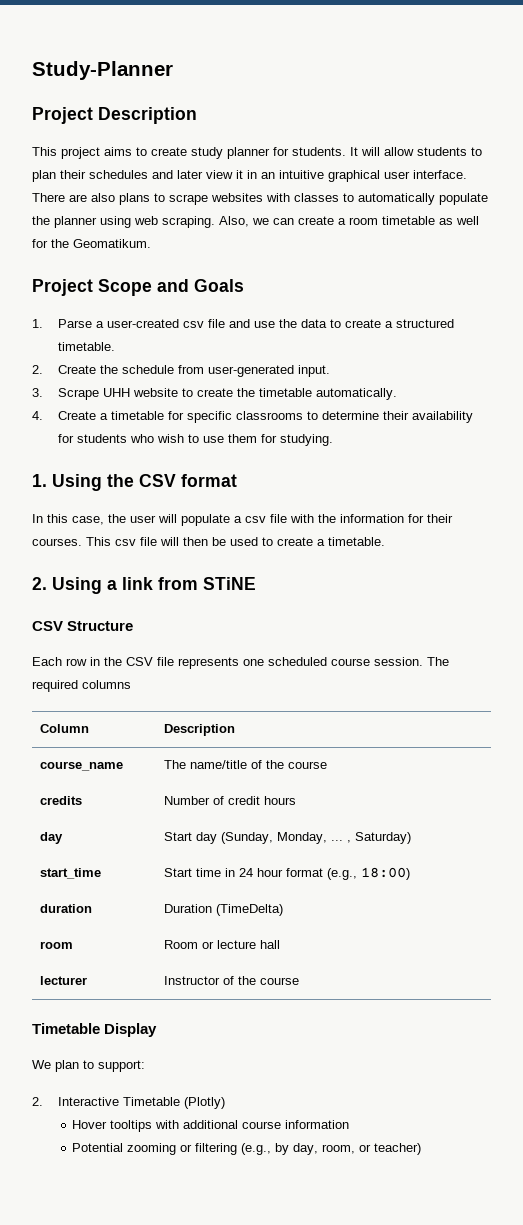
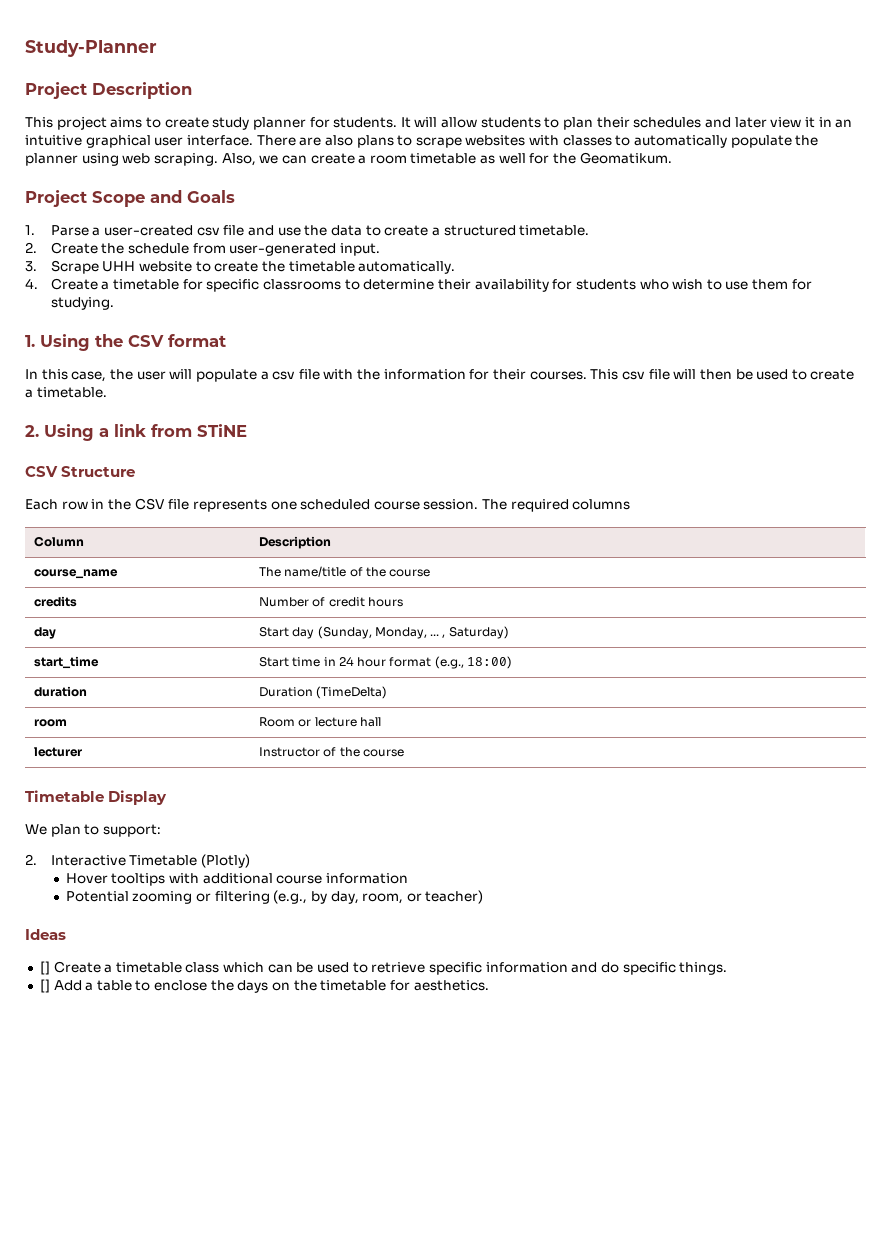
(422, 1149) none -> [25,929,66,940] [39,961,728,975] [39,979,489,993] // Ideas // [] Create a timetable class which can be used to retrieve specific information and do specific things. // [] Add a table to enclose the days on the timetable for aesthetics.

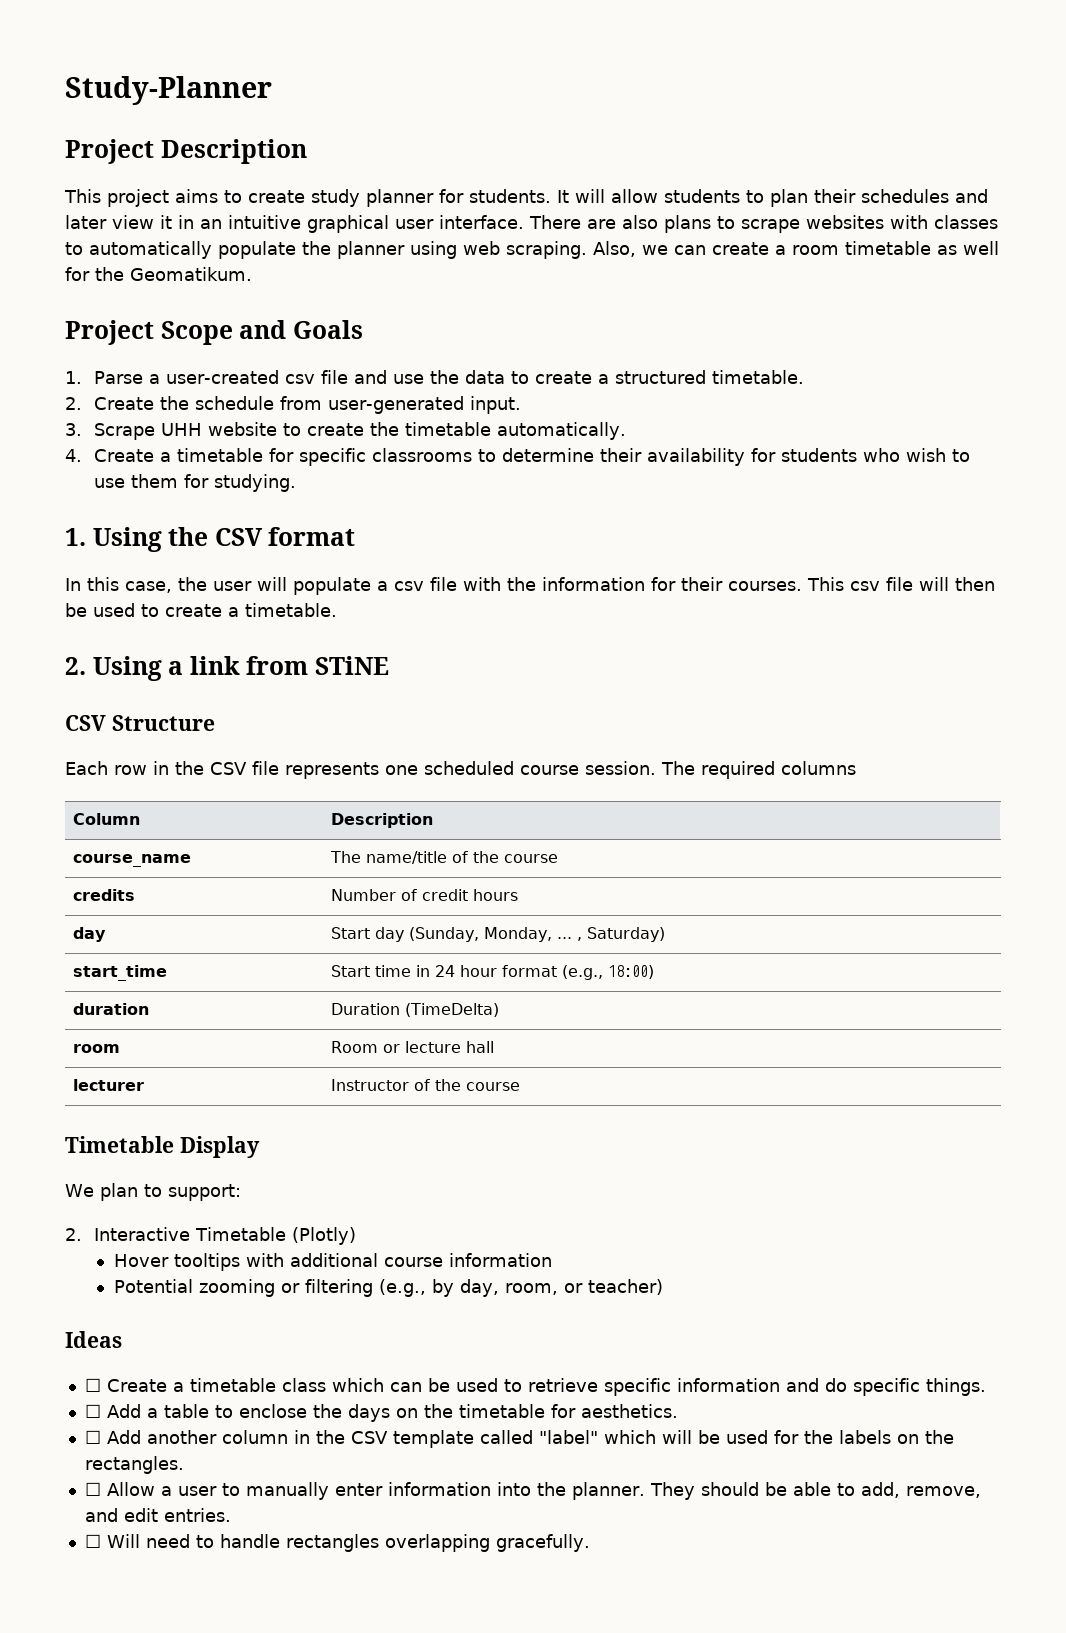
[39,961,50,975] [] -> [84,1378,101,1392] ☐
[39,979,50,993] [] -> [84,1404,101,1418] ☐
(489, 985) none -> [84,1430,954,1448] [84,1456,184,1474] [84,1482,981,1500] [84,1508,231,1522] [84,1534,590,1552] // ☐ Add another column in the CSV template called "label" which will be used for the labels on the rectangles. // ☐ Allow a user to manually enter information into the planner. They should be able to add, remove, and edit entries. // ☐ Will need to handle rectangles overlapping gracefully.

